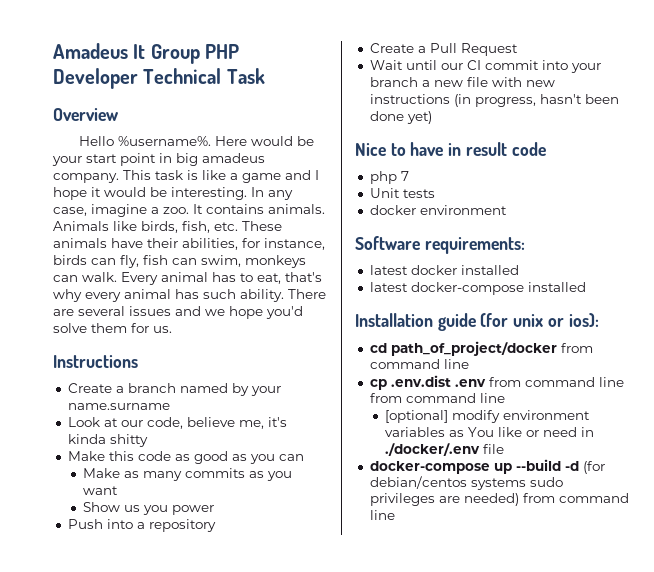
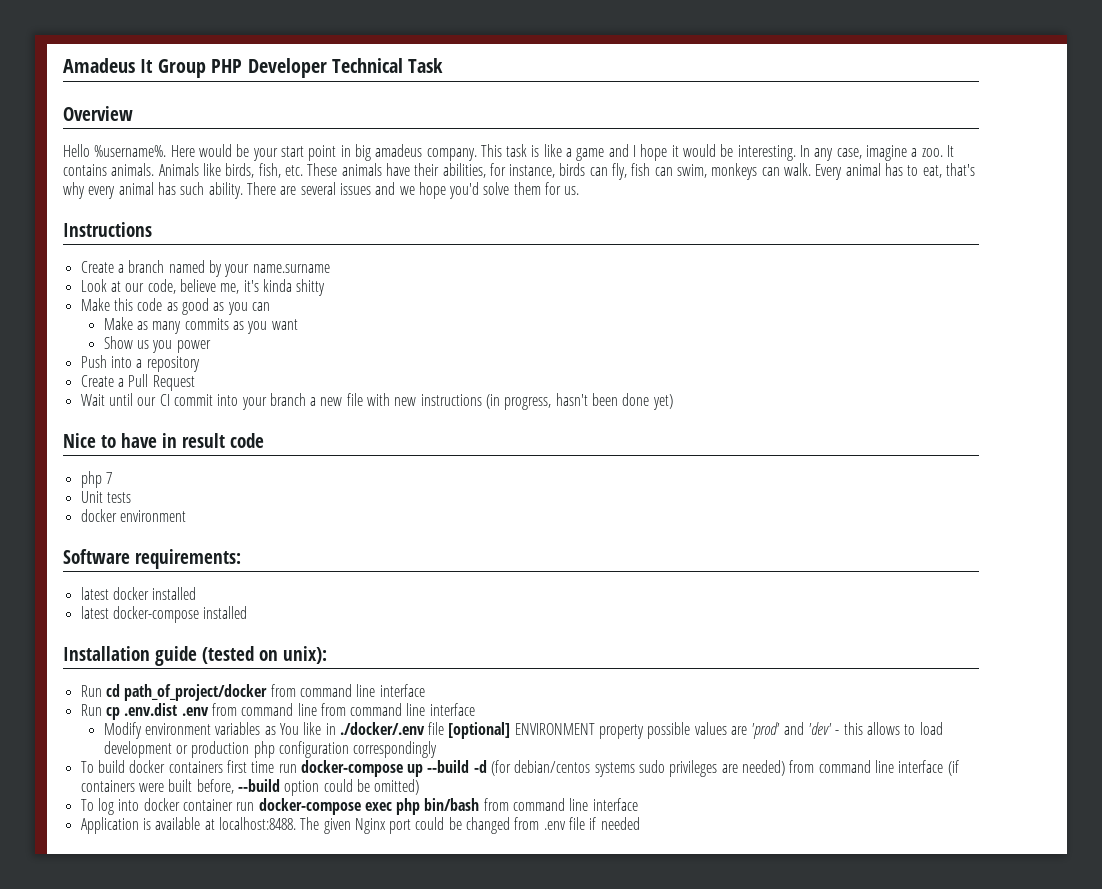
[480,313,599,327] (for unix or ios): // -> [202,646,327,664] [80,685,102,697] (tested on unix): // Run
(469, 364) // -> [379,684,425,697] [80,704,102,716] interface // Run
[384,410,500,423] // [optional] modify -> [429,703,475,716] [103,722,142,739] interface // Modify
[525,427,577,437] or need -> (322, 728) none
(504, 449) // -> [448,722,943,739] [103,741,438,758] [80,760,297,773] [optional] ENVIRONMENT property possible values are 'prod' and 'dev' - this allows to load development or production php configuration correspondingly // To build docker containers first time run
(395, 515) none -> [898,760,959,776] [80,779,420,796] [80,798,638,815] [80,817,640,834] interface (if containers were built before, --build option could be omitted) // To log into docker container run docker-compose exec php bin/bash from command line interface // Application is available at localhost:8488. The given Nginx port could be changed from .env file if needed

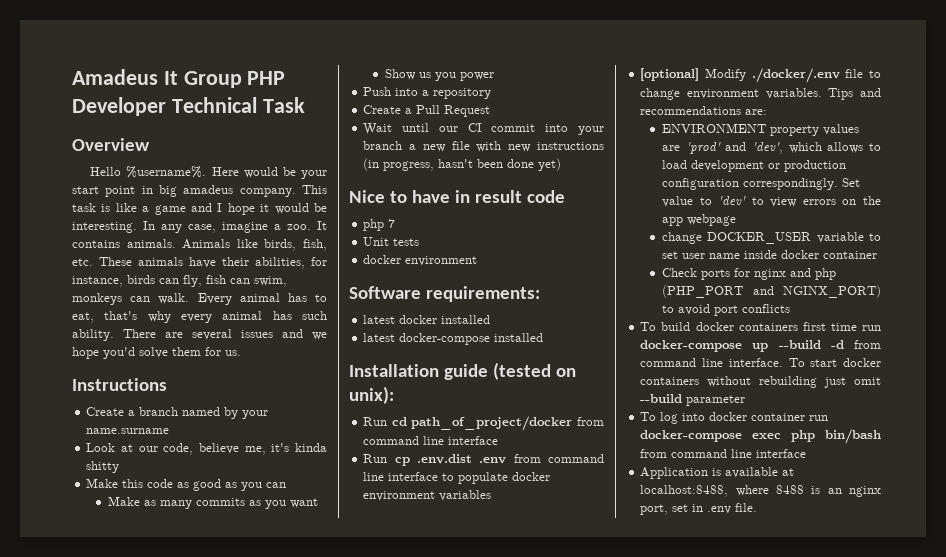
[320,703,475,716] [103,722,511,739] from command line interface // Modify environment variables as You like in ./docker/.env file [optional] -> [388,472,551,484] [363,490,492,501] [640,68,881,83] [640,88,881,100] [640,106,768,115] interface to populate docker environment variables // [optional] Modify ./docker/.env file to change environment variables. Tips and recommendations are: //
[647,722,691,739] possible -> (820, 130) none
[808,722,863,735] 'dev' - this -> [752,142,822,154] 'dev', which
[253,741,438,758] php configuration correspondingly -> [662,178,861,190] [662,196,881,207] [662,214,737,226] [662,232,881,244] [662,250,878,259] [662,268,837,280] [662,285,881,298] [662,304,791,316] configuration correspondingly. Set value to 'dev' to view errors on the app webpage // change DOCKER_USER variable to set user name inside docker container // Check ports for nginx and php (PHP_PORT and NGINX_PORT) to avoid port conflicts
[491,760,959,777] [80,779,420,796] (for debian/centos systems sudo privileges are needed) from command line interface (if containers were built before, --build option could be omitted) -> [854,340,881,349] [640,358,881,367] [640,376,881,388] [640,394,746,406] from command line interface. To start docker containers without rebuilding just omit --build parameter
[218,817,640,834] localhost:8488. The given Nginx port could be changed from .env file if needed -> [640,485,881,497] [640,503,758,515] localhost:8488, where 8488 is an nginx port, set in .env file.

